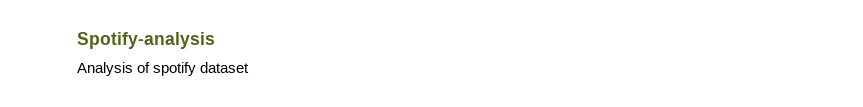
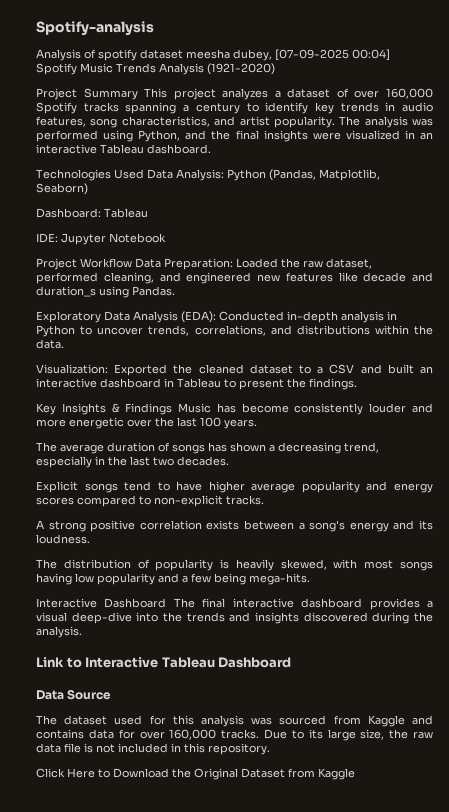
(250, 67) none -> [186,49,390,61] [36,63,275,75] [36,88,433,100] [36,102,433,114] [36,116,433,128] [36,130,434,142] [36,144,211,154] [36,169,380,181] [36,183,88,195] [36,208,148,218] [36,233,166,245] [36,258,372,270] [36,272,433,284] [36,286,175,298] [36,311,397,323] [36,325,433,337] [36,339,64,349] [36,364,433,376] [36,378,357,390] [36,403,433,415] [36,417,257,429] [36,442,379,454] [36,456,229,468] [36,481,433,493] [36,495,264,507] [36,520,434,532] [36,534,90,544] [36,559,433,571] [36,573,310,585] [36,598,433,610] [36,612,434,624] [36,626,82,638] [36,657,292,668] [36,689,112,700] [36,715,433,727] [36,729,433,741] [36,743,270,755] [36,768,355,780] meesha dubey, [07-09-2025 00:04] Spotify Music Trends Analysis (1921-2020) // Project Summary This project analyzes a dataset of over 160,000 Spotify tracks spanning a century to identify key trends in audio features, song characteristics, and artist popularity. The analysis was performed using Python, and the final insights were visualized in an interactive Tableau dashboard. // Technologies Used Data Analysis: Python (Pandas, Matplotlib, Seaborn) // Dashboard: Tableau // IDE: Jupyter Notebook // Project Workflow Data Preparation: Loaded the raw dataset, performed cleaning, and engineered new features like decade and duration_s using Pandas. // Exploratory Data Analysis (EDA): Conducted in-depth analysis in Python to uncover trends, correlations, and distributions within the data. // Visualization: Exported the cleaned dataset to a CSV and built an interactive dashboard in Tableau to present the findings. // Key Insights & Findings Music has become consistently louder and more energetic over the last 100 years. // The average duration of songs has shown a decreasing trend, especially in the last two decades. // Explicit songs tend to have higher average popularity and energy scores compared to non-explicit tracks. // A strong positive correlation exists between a song's energy and its loudness. // The distribution of popularity is heavily skewed, with most songs having low popularity and a few being mega-hits. // Interactive Dashboard The final interactive dashboard provides a visual deep-dive into the trends and insights discovered during the analysis. // Link to Interactive Tableau Dashboard // Data Source // The dataset used for this analysis was sourced from Kaggle and contains data for over 160,000 tracks. Due to its large size, the raw data file is not included in this repository. // Click Here to Download the Original Dataset from Kaggle

